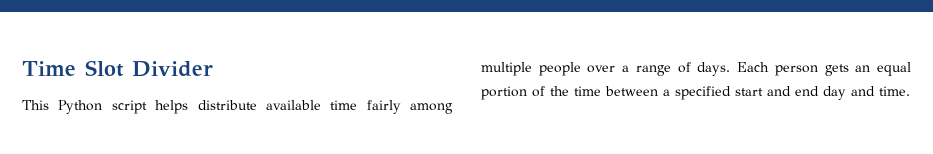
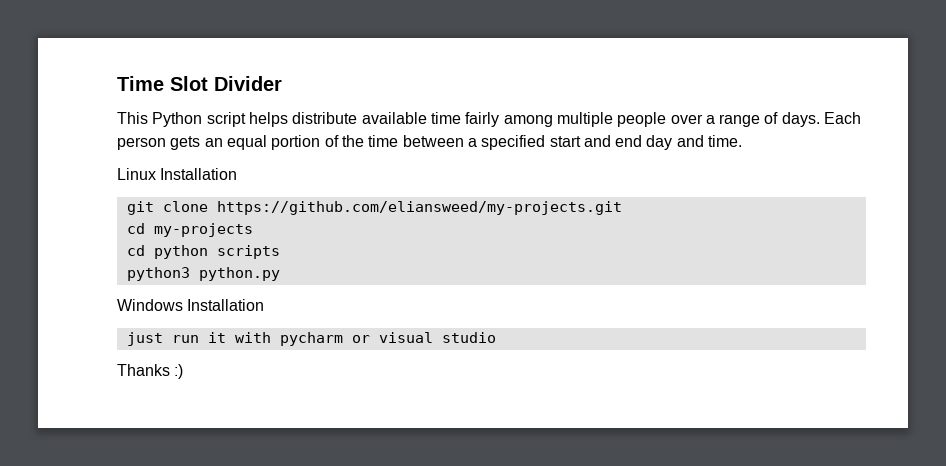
(910, 91) none -> [117,168,238,180] [126,201,622,215] [126,223,253,237] [126,245,280,259] [126,267,280,281] [117,299,265,311] [126,332,496,346] [117,364,184,379] // Linux Installation // git clone https://github.com/eliansweed/my-projects.git // cd my-projects // cd python scripts // python3 python.py // Windows Installation // just run it with pycharm or visual studio // Thanks :)

